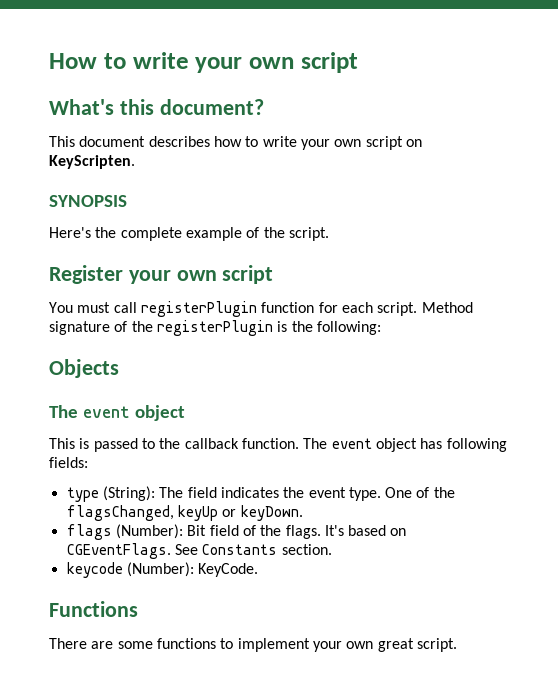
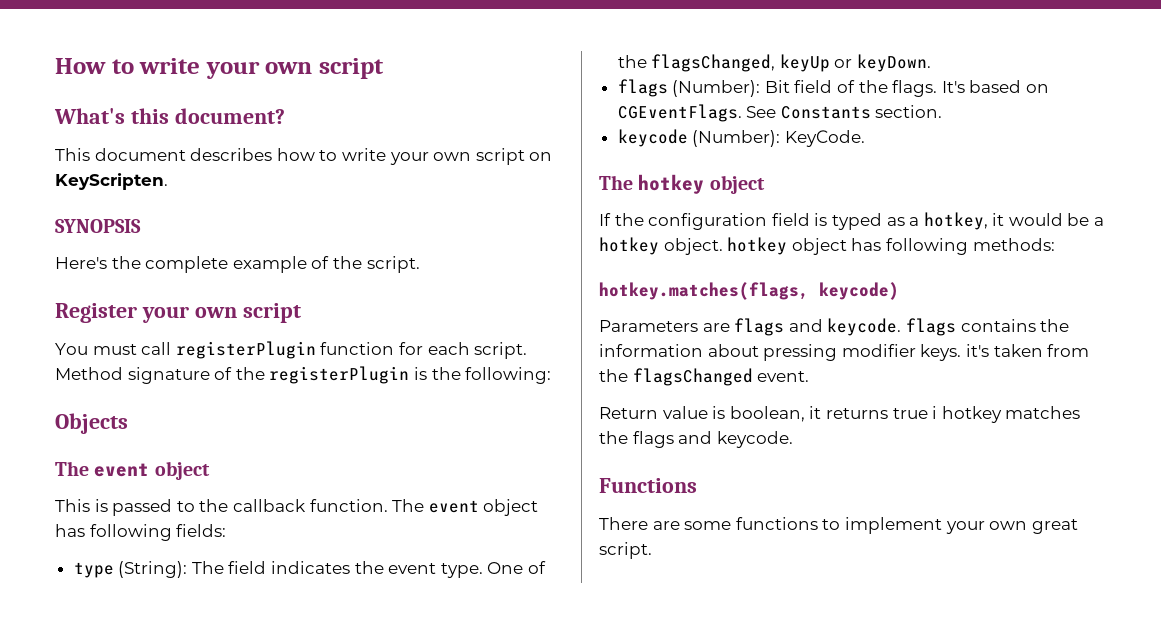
(259, 570) none -> [599,174,765,194] [599,212,1105,230] [599,237,1055,255] [599,282,899,300] [599,318,1070,336] [599,344,1090,361] [599,368,810,386] [599,406,1081,423] [599,431,793,448] // The hotkey object // If the configuration field is typed as a hotkey, it would be a hotkey object. hotkey object has following methods: // hotkey.matches(flags, keycode) // Parameters are flags and keycode. flags contains the information about pressing modifier keys. it's taken from the flagsChanged event. // Return value is boolean, it returns true i hotkey matches the flags and keycode.

